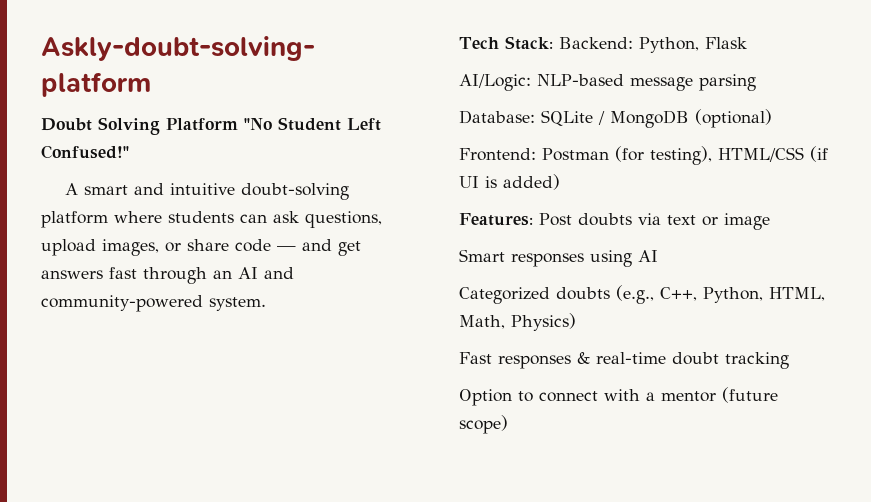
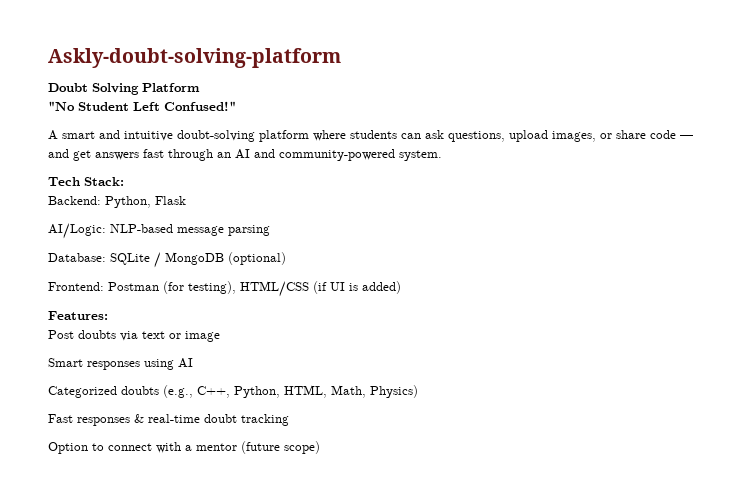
(238, 124) none -> (200, 87) //
(553, 43) none -> (124, 181) //
(533, 219) none -> (108, 315) //

